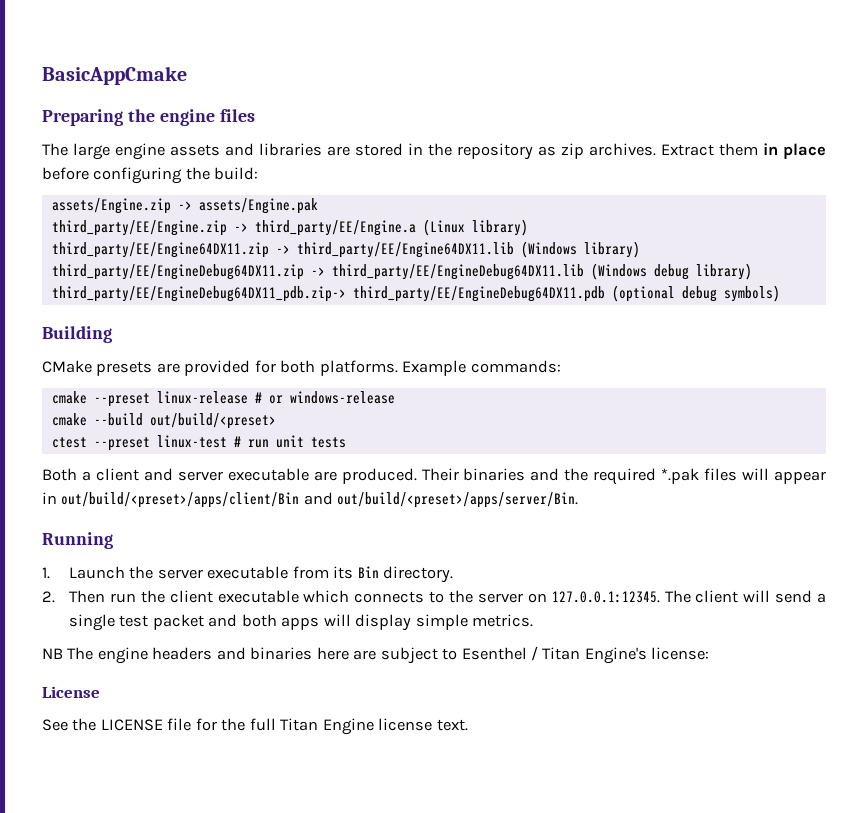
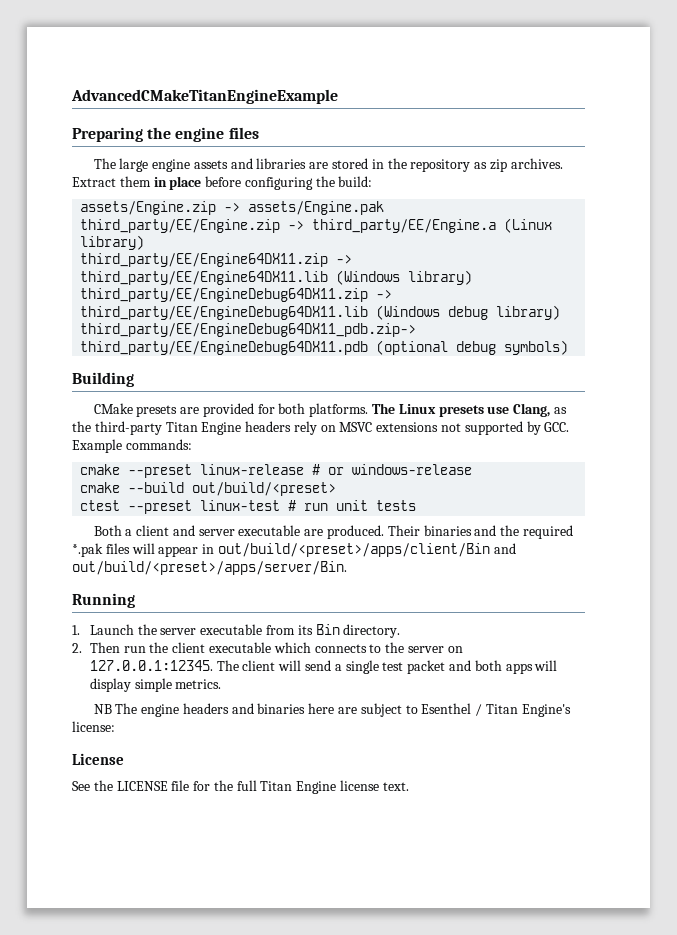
[42,66,187,85] BasicAppCmake -> [71,89,338,104] AdvancedCMakeTitanEngineExample
(398, 368) none -> [371,403,567,417] [72,421,570,435] The Linux presets use Clang, as the third-party Titan Engine headers rely on MSVC extensions not supported by GCC.

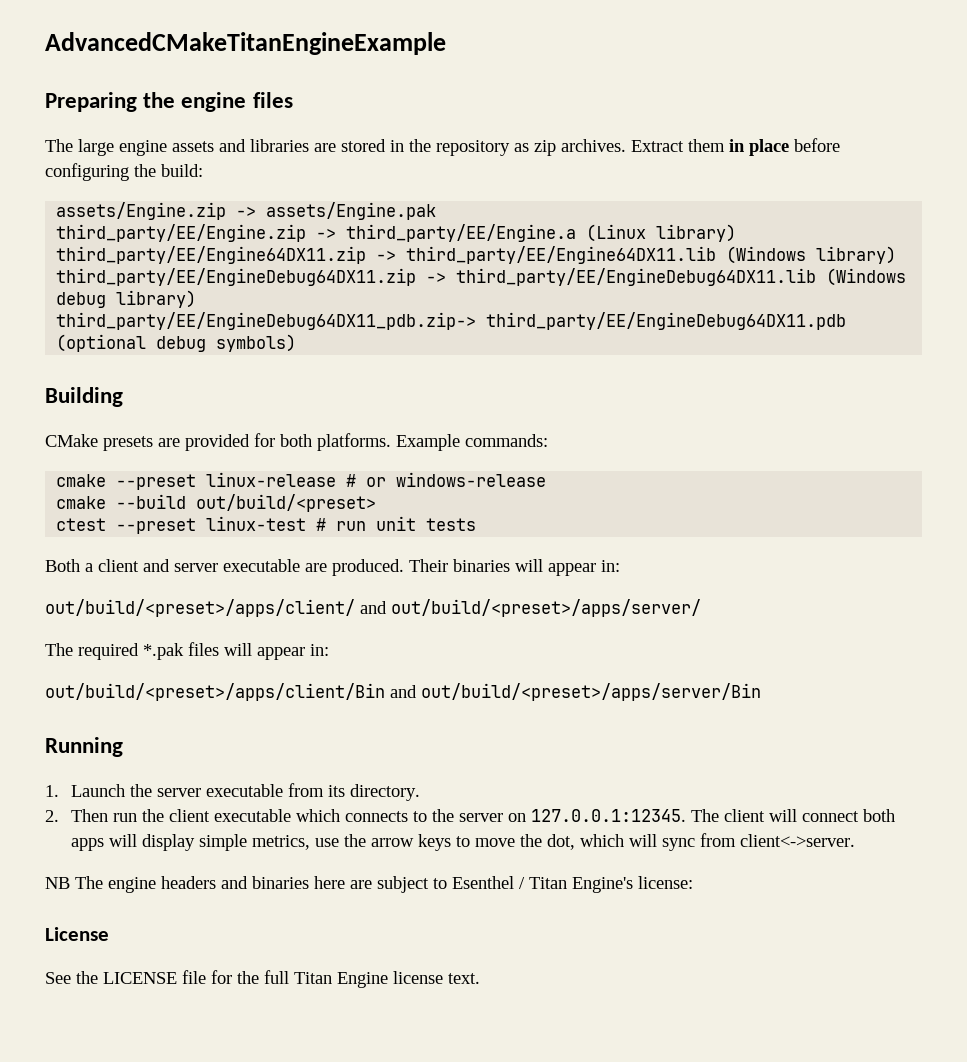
[371,403,567,417] [72,421,570,435] The Linux presets use Clang, as the third-party Titan Engine headers rely on MSVC extensions not supported by GCC. -> (391, 442) none
[474,525,520,536] and the -> [515,559,620,576] [45,599,701,617] [45,643,73,656] will appear in: // out/build/<preset>/apps/client/ and out/build/<preset>/apps/server/ // The
[202,544,215,554] in -> [310,644,329,656] in: //
[72,561,347,575] out/build/<preset>/apps/server/Bin. -> [421,683,761,701] out/build/<preset>/apps/server/Bin
[315,624,340,635] Bin -> (346, 791) none
[305,660,471,674] send a single test packet and -> [802,811,860,822] connect
[175,679,222,689] metrics. -> [252,833,856,851] metrics, use the arrow keys to move the dot, which will sync from client<->server.

